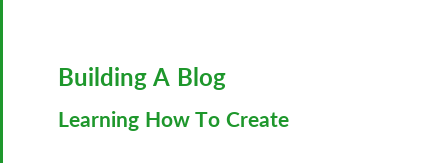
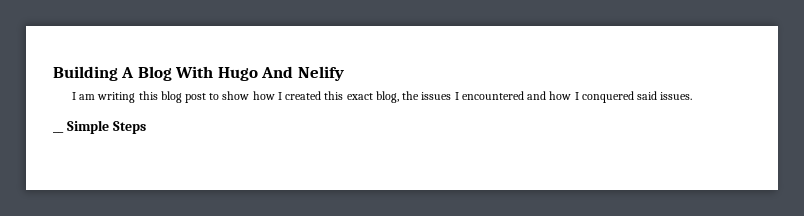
[58,111,289,131] // Learning How To Create -> [175,66,344,81] [71,91,693,103] [53,120,146,134] With Hugo And Nelify // I am writing this blog post to show how I created this exact blog, the issues I encountered and how I conquered said issues. // __ Simple Steps

